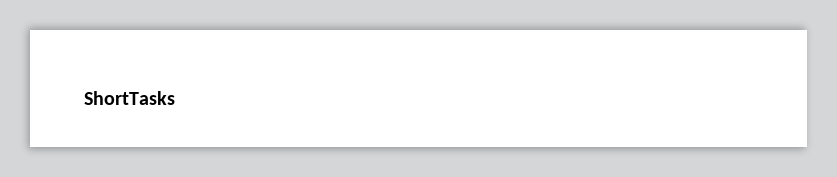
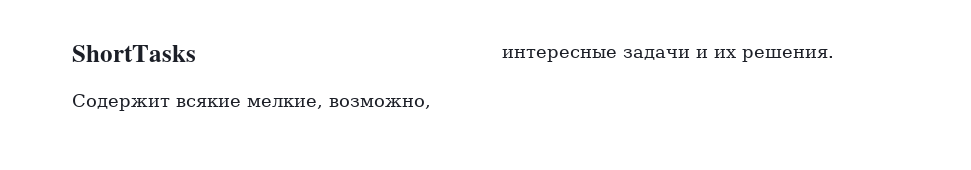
(175, 98) none -> [72,94,431,111] [502,49,834,62] // Содержит всякие мелкие, возможно, интересные задачи и их решения.

